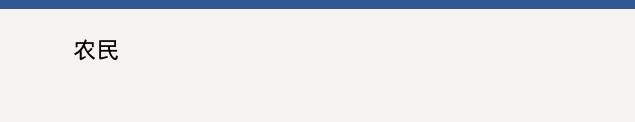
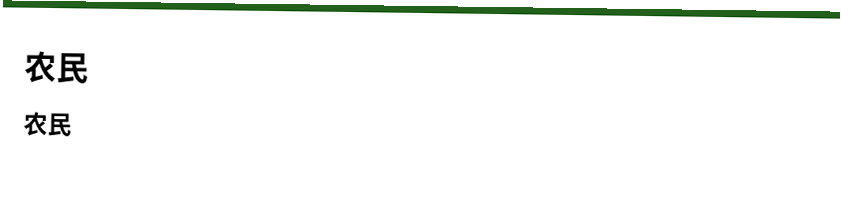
[73,39,119,61] 农民 -> [24,50,89,84] [23,111,72,137] 农民 // 农民

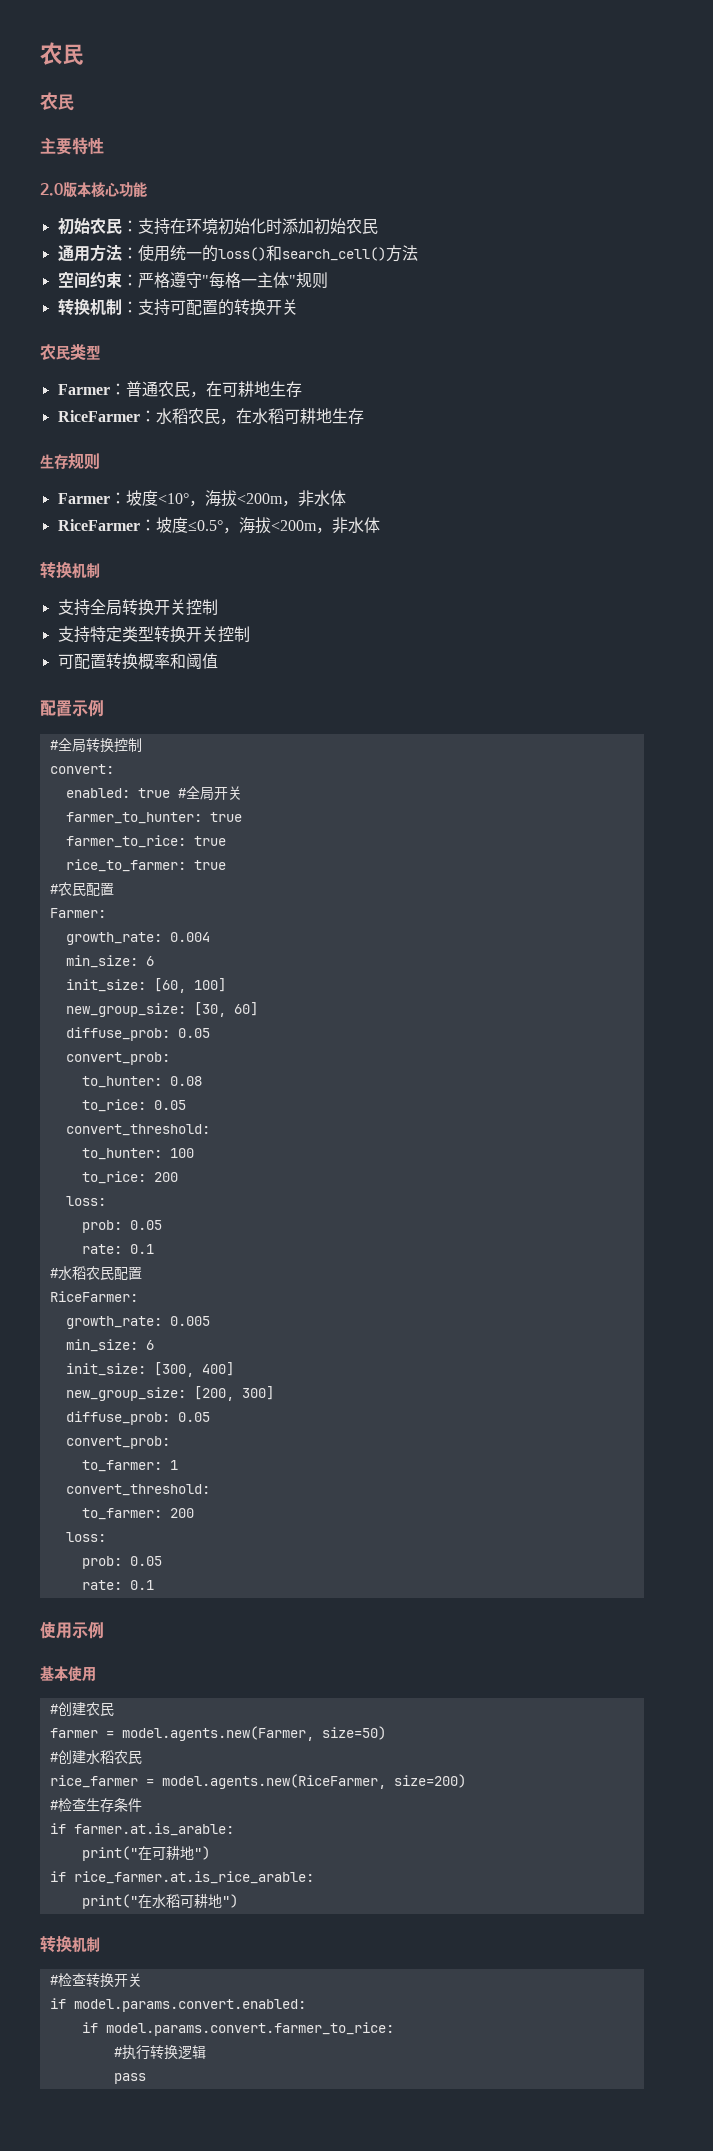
(72, 124) none -> [40,137,104,155] [40,182,147,198] [57,218,378,235] [57,244,418,262] [57,271,328,289] [57,299,298,316] [40,344,100,360] [57,381,302,398] [57,408,364,425] [40,453,100,470] [57,490,346,507] [57,517,380,534] [40,562,100,579] [57,599,218,616] [57,626,250,643] [57,653,218,670] [40,699,104,717] [49,737,142,753] [49,764,114,774] [65,786,242,800] [65,812,242,824] [65,835,226,848] [65,859,226,872] [49,882,114,897] [49,908,106,918] [65,932,210,945] [65,955,154,968] [65,978,226,993] [65,1002,258,1017] [65,1027,210,1041] [65,1052,170,1065] [81,1076,202,1088] [81,1099,186,1112] [65,1124,210,1136] [81,1148,194,1160] [81,1171,178,1184] [65,1196,106,1206] [81,1220,162,1233] [81,1244,154,1254] [49,1266,142,1281] [49,1291,138,1302] [65,1316,210,1329] [65,1339,154,1352] [65,1362,234,1377] [65,1386,274,1401] [65,1411,210,1425] [65,1436,170,1449] [81,1460,178,1472] [65,1484,210,1496] [81,1508,194,1520] [65,1532,106,1542] [81,1556,162,1569] [81,1580,154,1590] [40,1621,104,1639] [40,1666,96,1681] [49,1702,114,1717] [49,1726,386,1741] [49,1750,142,1765] [49,1774,466,1789] [49,1797,142,1812] [49,1823,234,1836] [81,1845,210,1861] [49,1871,314,1884] [81,1893,238,1909] [40,1936,100,1953] [49,1972,142,1988] [49,1998,306,2012] [81,2022,394,2036] [113,2044,206,2060] [113,2073,146,2084] // 主要特性 // 2.0版本核心功能 // 初始农民：支持在环境初始化时添加初始农民 // 通用方法：使用统一的loss()和search_cell()方法 // 空间约束：严格遵守"每格一主体"规则 // 转换机制：支持可配置的转换开关 // 农民类型 // Farmer：普通农民，在可耕地生存 // RiceFarmer：水稻农民，在水稻可耕地生存 // 生存规则 // Farmer：坡度<10°，海拔<200m，非水体 // RiceFarmer：坡度≤0.5°，海拔<200m，非水体 // 转换机制 // 支持全局转换开关控制 // 支持特定类型转换开关控制 // 可配置转换概率和阈值 // 配置示例 // #全局转换控制 // convert: // enabled: true #全局开关 // farmer_to_hunter: true // farmer_to_rice: true // rice_to_farmer: true // #农民配置 // Farmer: // growth_rate: 0.004 // min_size: 6 // init_size: [60, 100] // new_group_size: [30, 60] // diffuse_prob: 0.05 // convert_prob: // to_hunter: 0.08 // to_rice: 0.05 // convert_threshold: // to_hunter: 100 // to_rice: 200 // loss: // prob: 0.05 // rate: 0.1 // #水稻农民配置 // RiceFarmer: // growth_rate: 0.005 // min_size: 6 // init_size: [300, 400] // new_group_size: [200, 300] // diffuse_prob: 0.05 // convert_prob: // to_farmer: 1 // convert_threshold: // to_farmer: 200 // loss: // prob: 0.05 // rate: 0.1 // 使用示例 // 基本使用 // #创建农民 // farmer = model.agents.new(Farmer, size=50) // #创建水稻农民 // rice_farmer = model.agents.new(RiceFarmer, size=200) // #检查生存条件 // if farmer.at.is_arable: // print("在可耕地") // if rice_farmer.at.is_rice_arable: // print("在水稻可耕地") // 转换机制 // #检查转换开关 // if model.params.convert.enabled: // if model.params.convert.farmer_to_rice: // #执行转换逻辑 // pass

